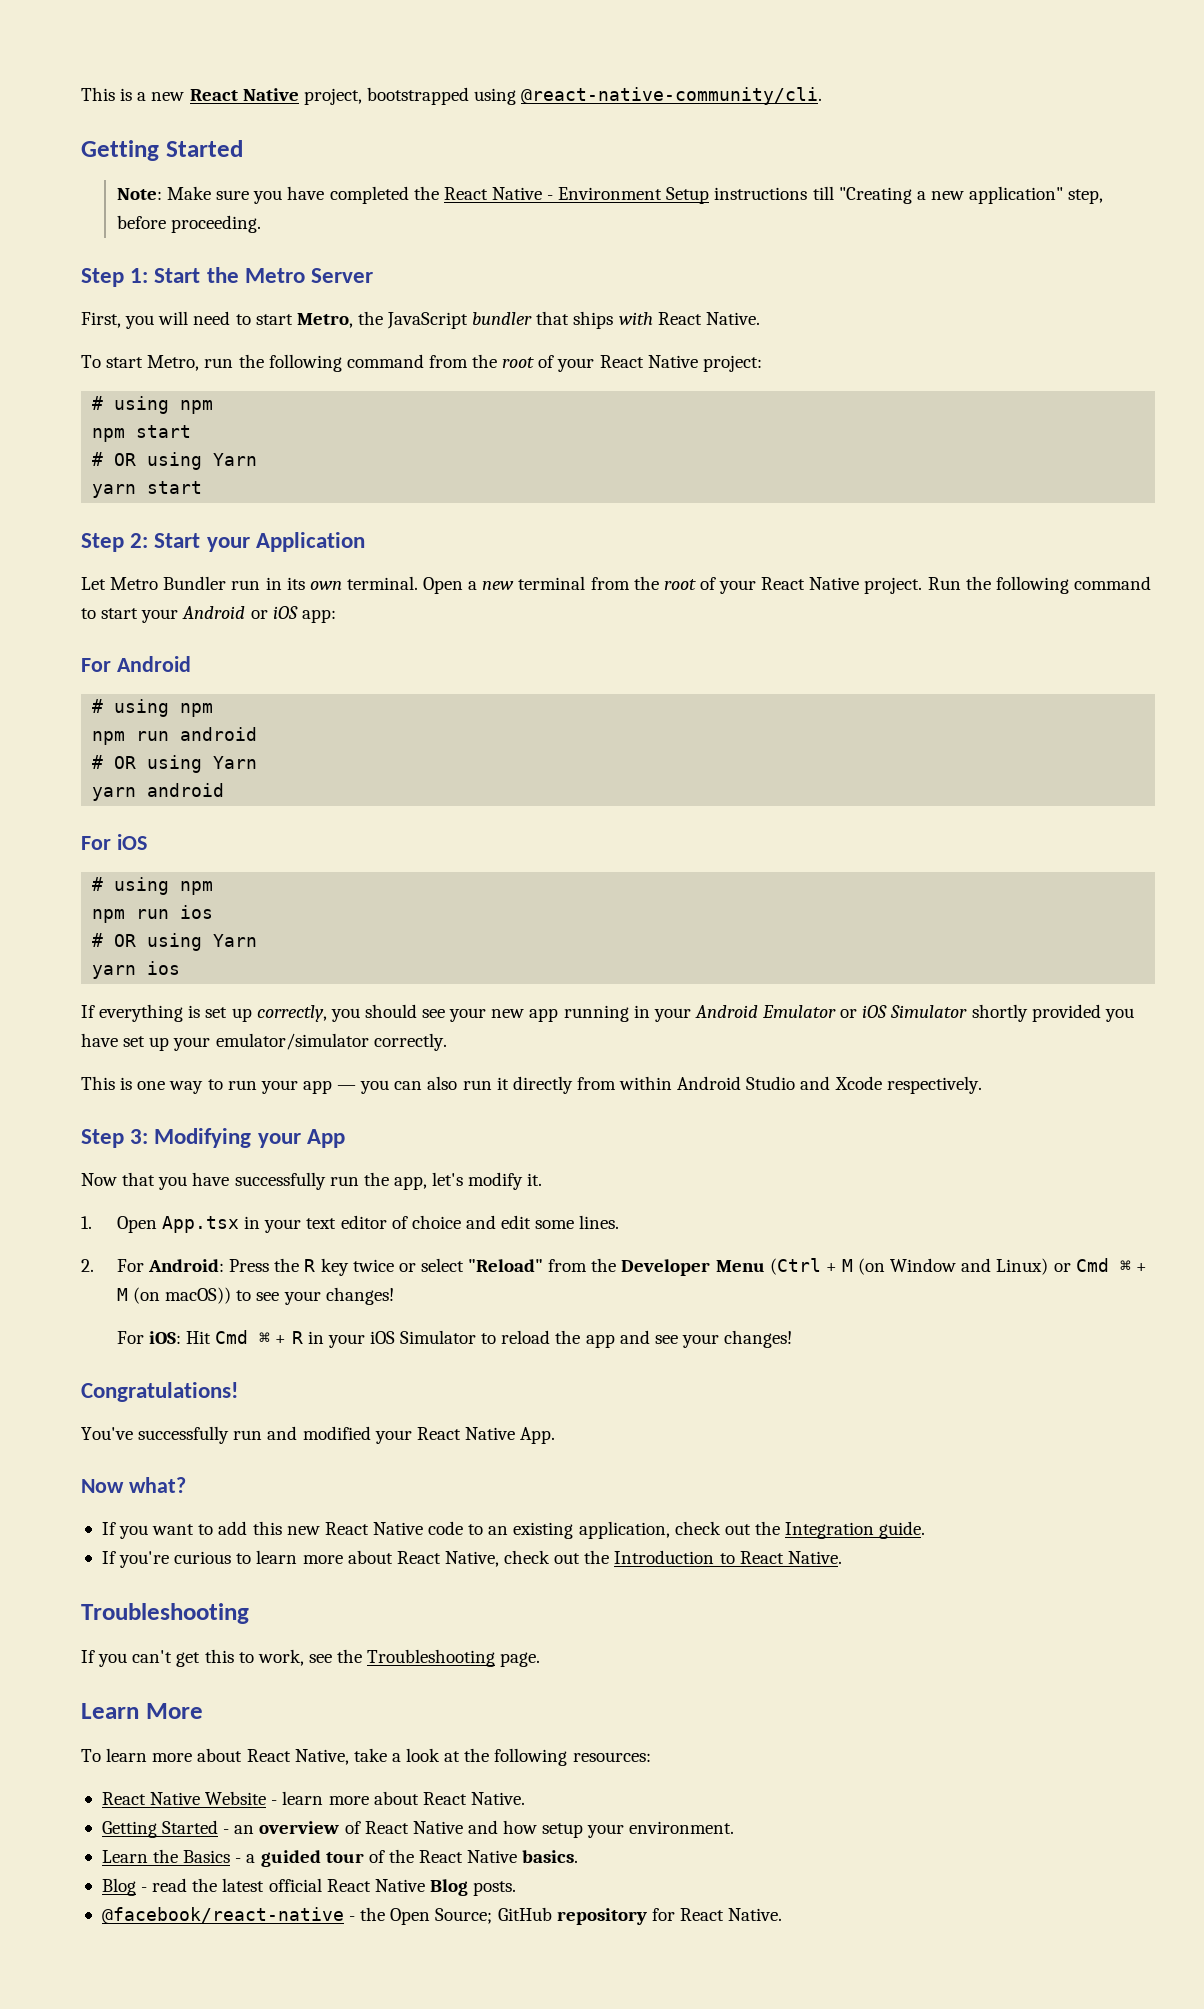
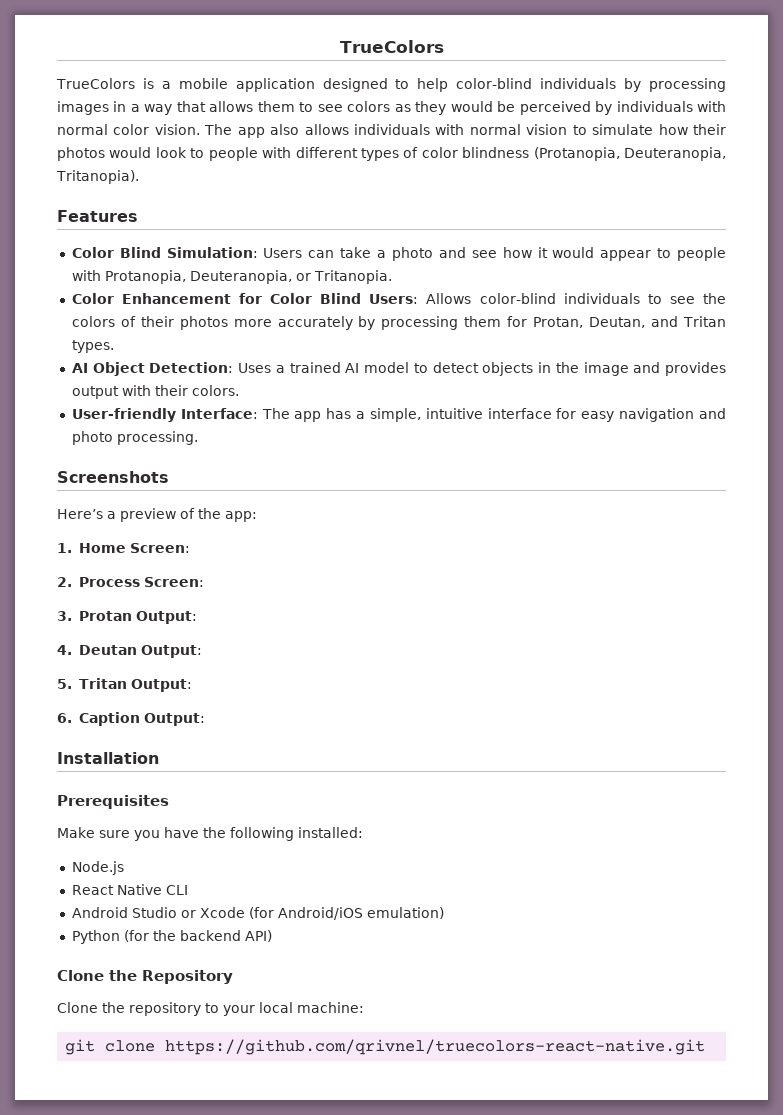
[81,87,823,105] [81,140,243,161] [116,186,1104,204] [116,215,261,233] [81,267,374,287] [81,311,760,329] [81,354,762,372] [92,396,214,414] [92,425,192,442] [92,452,258,470] [92,481,203,498] [81,532,365,552] [81,576,1151,594] [81,606,336,623] [81,656,191,672] [92,699,214,717] [92,727,258,745] [92,755,258,773] [92,783,225,801] [81,834,147,850] [92,877,214,895] [92,905,214,923] [92,933,258,951] [92,961,181,979] [81,1004,1134,1022] [81,1033,447,1051] [81,1076,982,1094] [81,1128,345,1148] [81,1172,543,1190] [81,1215,620,1233] [81,1258,1147,1276] [116,1287,394,1305] [116,1330,793,1348] [81,1382,238,1402] [81,1426,556,1444] [81,1477,186,1493] [101,1521,926,1539] [101,1550,842,1568] [81,1603,249,1624] [81,1649,541,1667] [81,1703,203,1719] [81,1748,651,1766] [101,1791,525,1805] [101,1820,735,1838] [101,1849,579,1867] [101,1878,517,1896] [101,1907,783,1925] This is a new React Native project, bootstrapped using @react-native-community/cli. // Getting Started // Note: Make sure you have completed the React Native - Environment Setup instructions till "Creating a new application" step, before proceeding. // Step 1: Start the Metro Server // First, you will need to start Metro, the JavaScript bundler that ships with React Native. // To start Metro, run the following command from the root of your React Native project: // # using npm // npm start // # OR using Yarn // yarn start // Step 2: Start your Application // Let Metro Bundler run in its own terminal. Open a new terminal from the root of your React Native project. Run the following command to start your Android or iOS app: // For Android // # using npm // npm run android // # OR using Yarn // yarn android // For iOS // # using npm // npm run ios // # OR using Yarn // yarn ios // If everything is set up correctly, you should see your new app running in your Android Emulator or iOS Simulator shortly provided you have set up your emulator/simulator correctly. // This is one way to run your app — you can also run it directly from within Android Studio and Xcode respectively. // Step 3: Modifying your App // Now that you have successfully run the app, let's modify it. // 1. Open App.tsx in your text editor of choice and edit some lines. // 2. For Android: Press the R key twice or select "Reload" from the Developer Menu (Ctrl + M (on Window and Linux) or Cmd ⌘ + M (on macOS)) to see your changes! // For iOS: Hit Cmd ⌘ + R in your iOS Simulator to reload the app and see your changes! // Congratulations! // You've successfully run and modified your React Native App. // Now what? // If you want to add this new React Native code to an existing application, check out the Integration guide. // If you're curious to learn more about React Native, check out the Introduction to React Native. // Troubleshooting // If you can't get this to work, see the Troubleshooting page. // Learn More // To learn more about React Native, take a look at the following resources: // React Native Website - learn more about React Native. // Getting Started - an overview of React Native and how setup your environment. // Learn the Basics - a guided tour of the React Native basics. // Blog - read the latest official React Native Blog posts. // @facebook/react-native - the Open Source; GitHub repository for React Native. -> [339,40,444,53] [56,78,726,92] [57,101,727,115] [57,124,727,138] [57,147,726,161] [56,170,139,184] [57,210,138,222] [71,247,726,261] [71,270,392,284] [71,293,727,304] [71,316,727,330] [71,340,114,353] [71,362,727,376] [71,385,239,399] [71,408,726,422] [71,431,198,445] [57,471,169,483] [57,508,257,522] [57,543,190,553] [57,577,204,587] [57,611,197,624] [57,645,202,658] [57,678,192,692] [57,712,205,726] [57,752,159,764] [57,795,169,809] [57,827,363,841] [71,861,124,875] [71,884,188,895] [71,907,444,920] [71,930,272,944] [57,970,233,984] [57,1002,364,1016] [65,1039,706,1055] TrueColors // TrueColors is a mobile application designed to help color-blind individuals by processing images in a way that allows them to see colors as they would be perceived by individuals with normal color vision. The app also allows individuals with normal vision to simulate how their photos would look to people with different types of color blindness (Protanopia, Deuteranopia, Tritanopia). // Features // Color Blind Simulation: Users can take a photo and see how it would appear to people with Protanopia, Deuteranopia, or Tritanopia. // Color Enhancement for Color Blind Users: Allows color-blind individuals to see the colors of their photos more accurately by processing them for Protan, Deutan, and Tritan types. // AI Object Detection: Uses a trained AI model to detect objects in the image and provides output with their colors. // User-friendly Interface: The app has a simple, intuitive interface for easy navigation and photo processing. // Screenshots // Here’s a preview of the app: // 1. Home Screen: // 2. Process Screen: // 3. Protan Output: // 4. Deutan Output: // 5. Tritan Output: // 6. Caption Output: // Installation // Prerequisites // Make sure you have the following installed: // Node.js // React Native CLI // Android Studio or Xcode (for Android/iOS emulation) // Python (for the backend API) // Clone the Repository // Clone the repository to your local machine: // git clone https://github.com/qrivnel/truecolors-react-native.git

